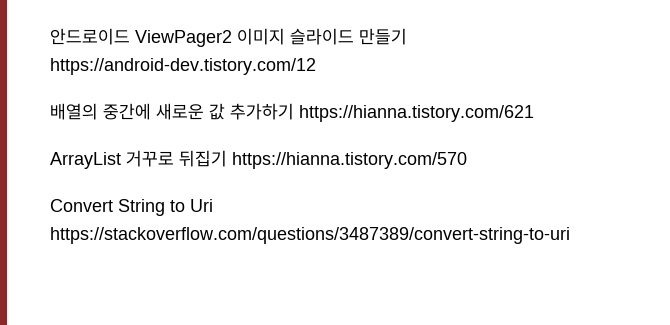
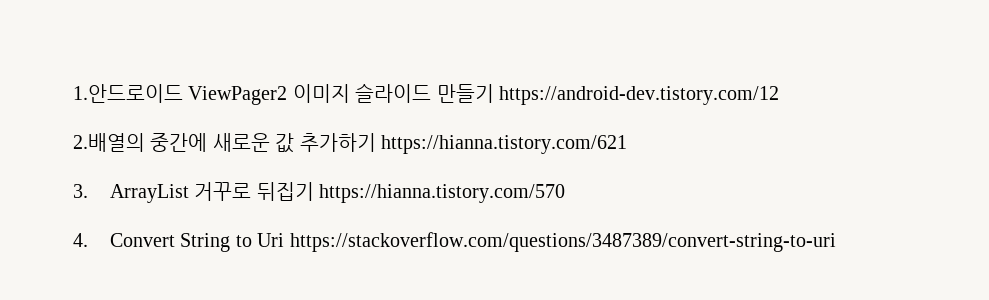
[50,28,130,45] 안드로이드 -> [73,84,183,103] 1.안드로이드
[50,103,98,120] 배열의 -> [73,133,145,152] 2.배열의
(534, 113) none -> [73,184,88,198] 3.
(467, 160) none -> [73,233,88,247] 4.

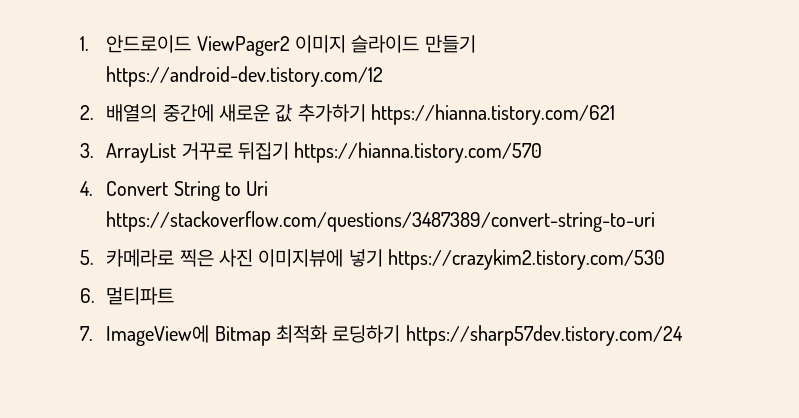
[73,84,183,103] 1.안드로이드 -> [80,35,192,53] 1. 안드로이드
[73,133,145,152] 2.배열의 -> [80,104,158,122] 2. 배열의
(836, 242) none -> [80,249,666,270] [80,287,175,305] [80,325,683,346] // 5. 카메라로 찍은 사진 이미지뷰에 넣기 https://crazykim2.tistory.com/530 // 6. 멀티파트 // 7. ImageView에 Bitmap 최적화 로딩하기 https://sharp57dev.tistory.com/24

